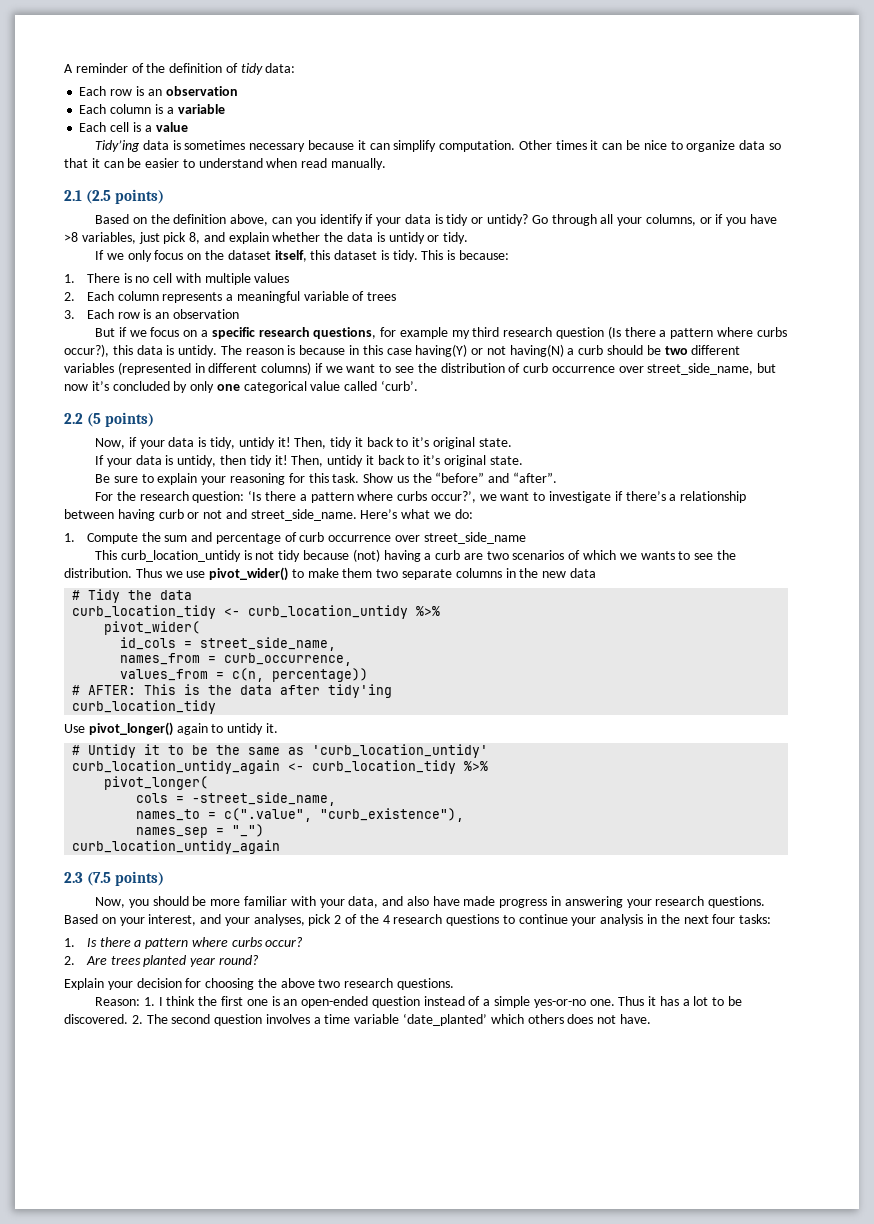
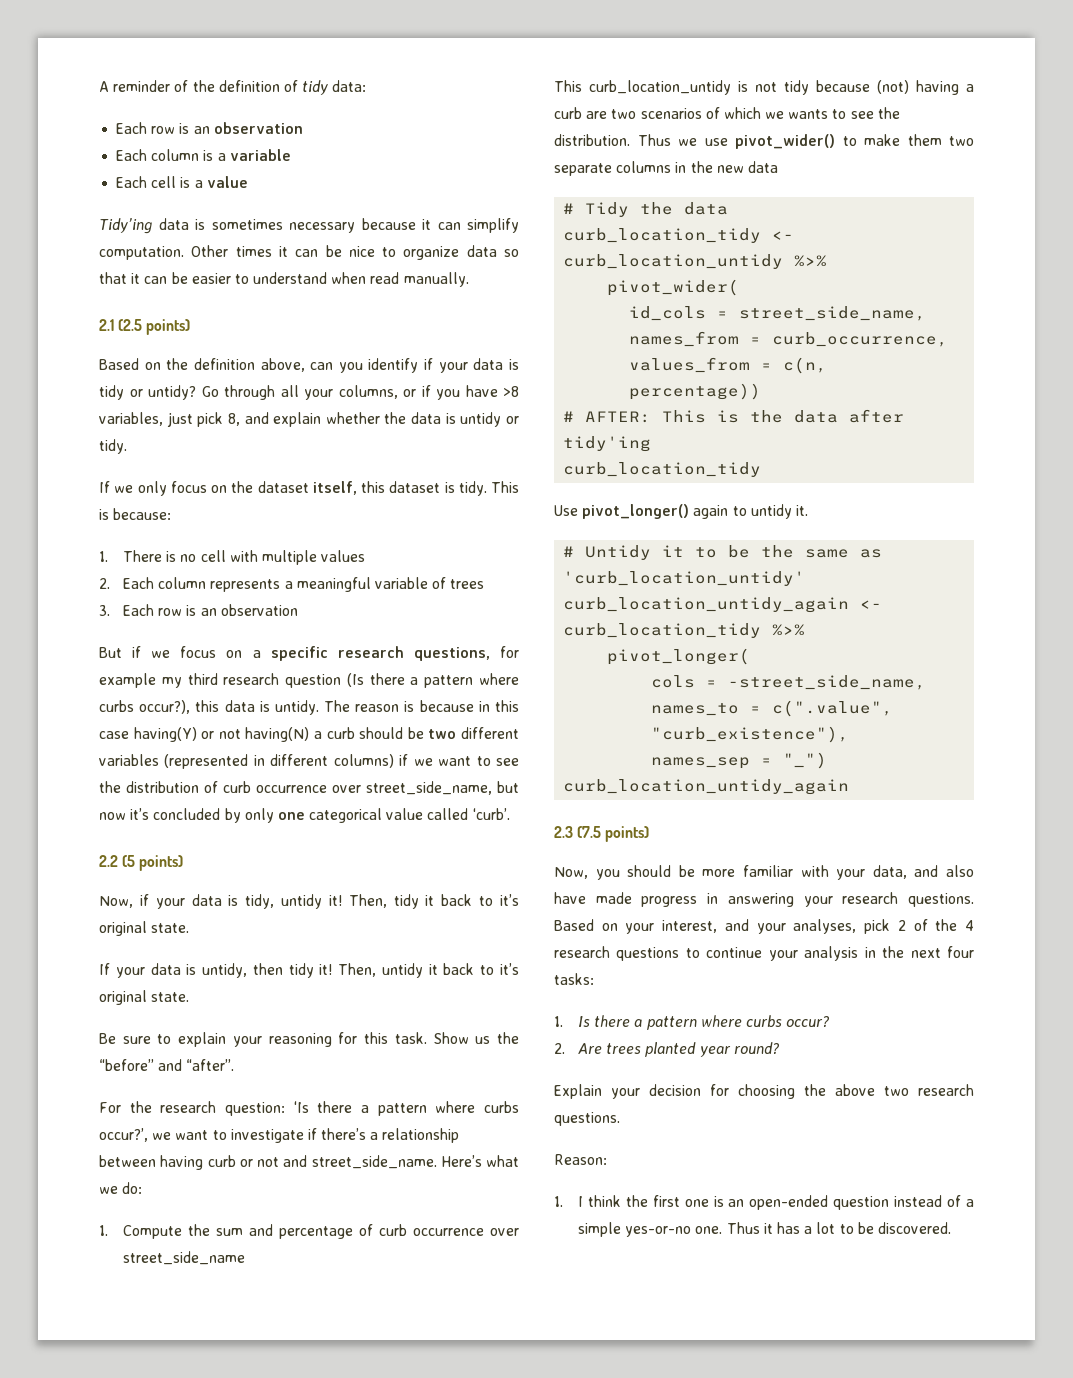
(141, 1001) none -> (607, 1159) //
[131,1013,651,1026] 2. The second question involves a time variable ‘date_planted’ which others does not have. -> (951, 1228) none

